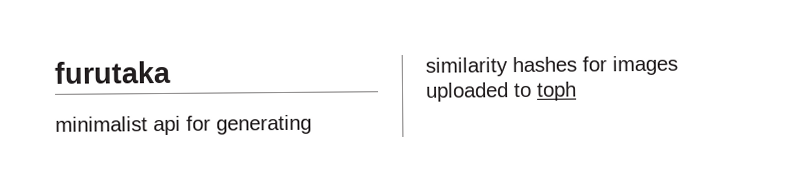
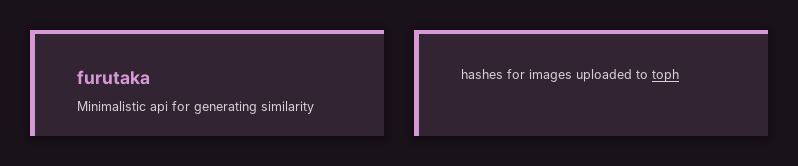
[55,116,148,132] minimalist -> [77,101,146,111] Minimalistic

